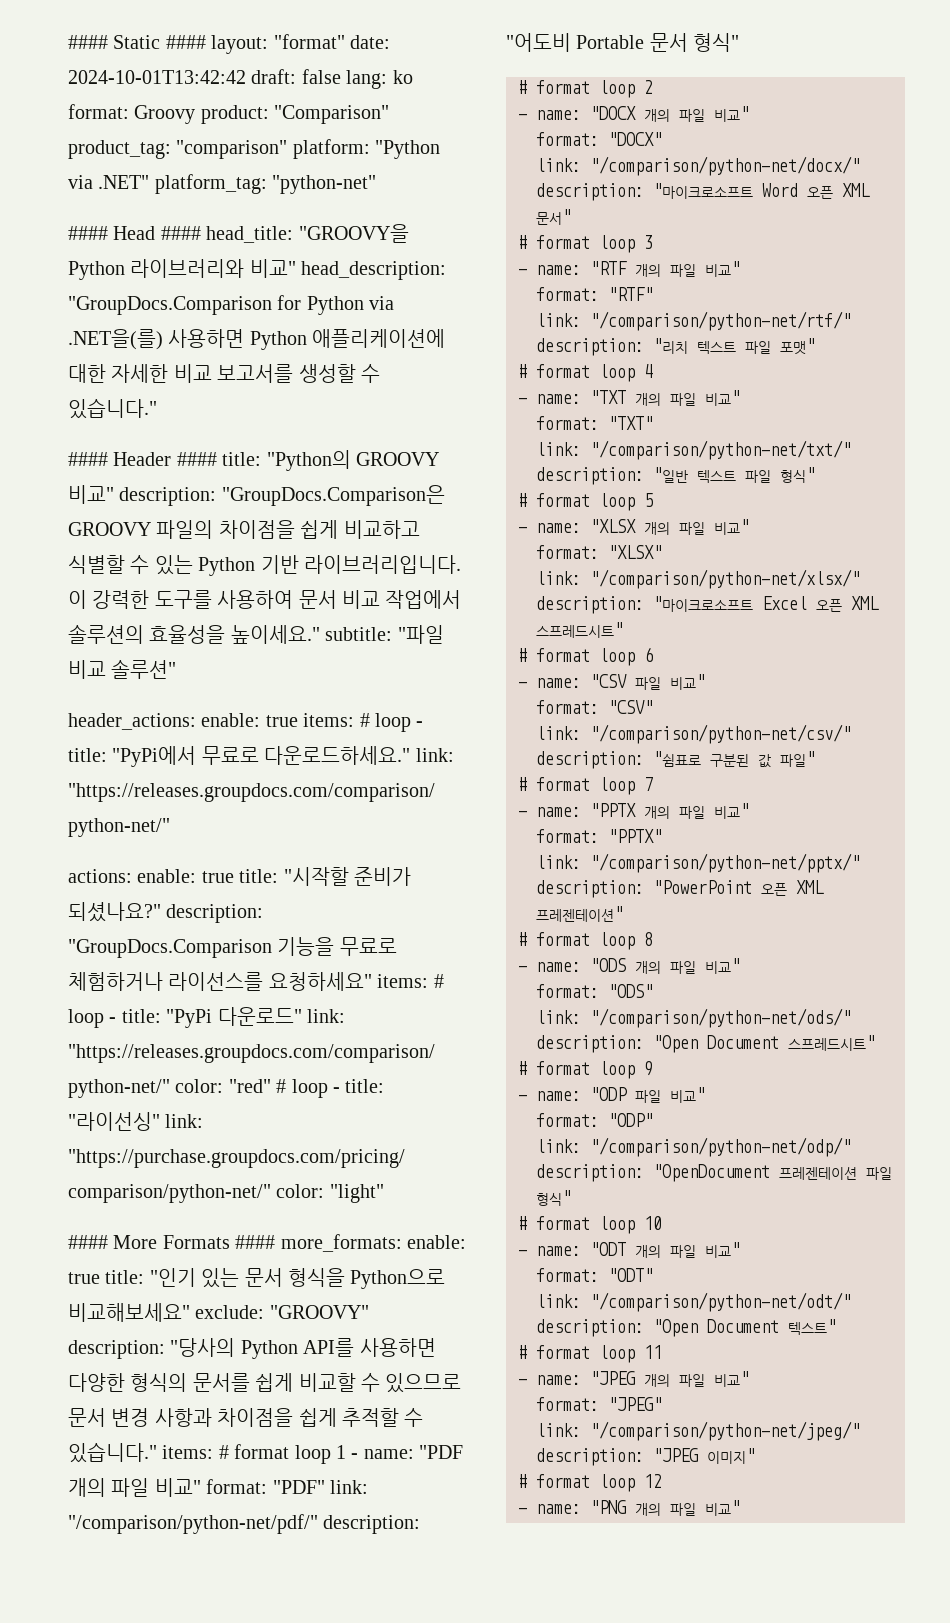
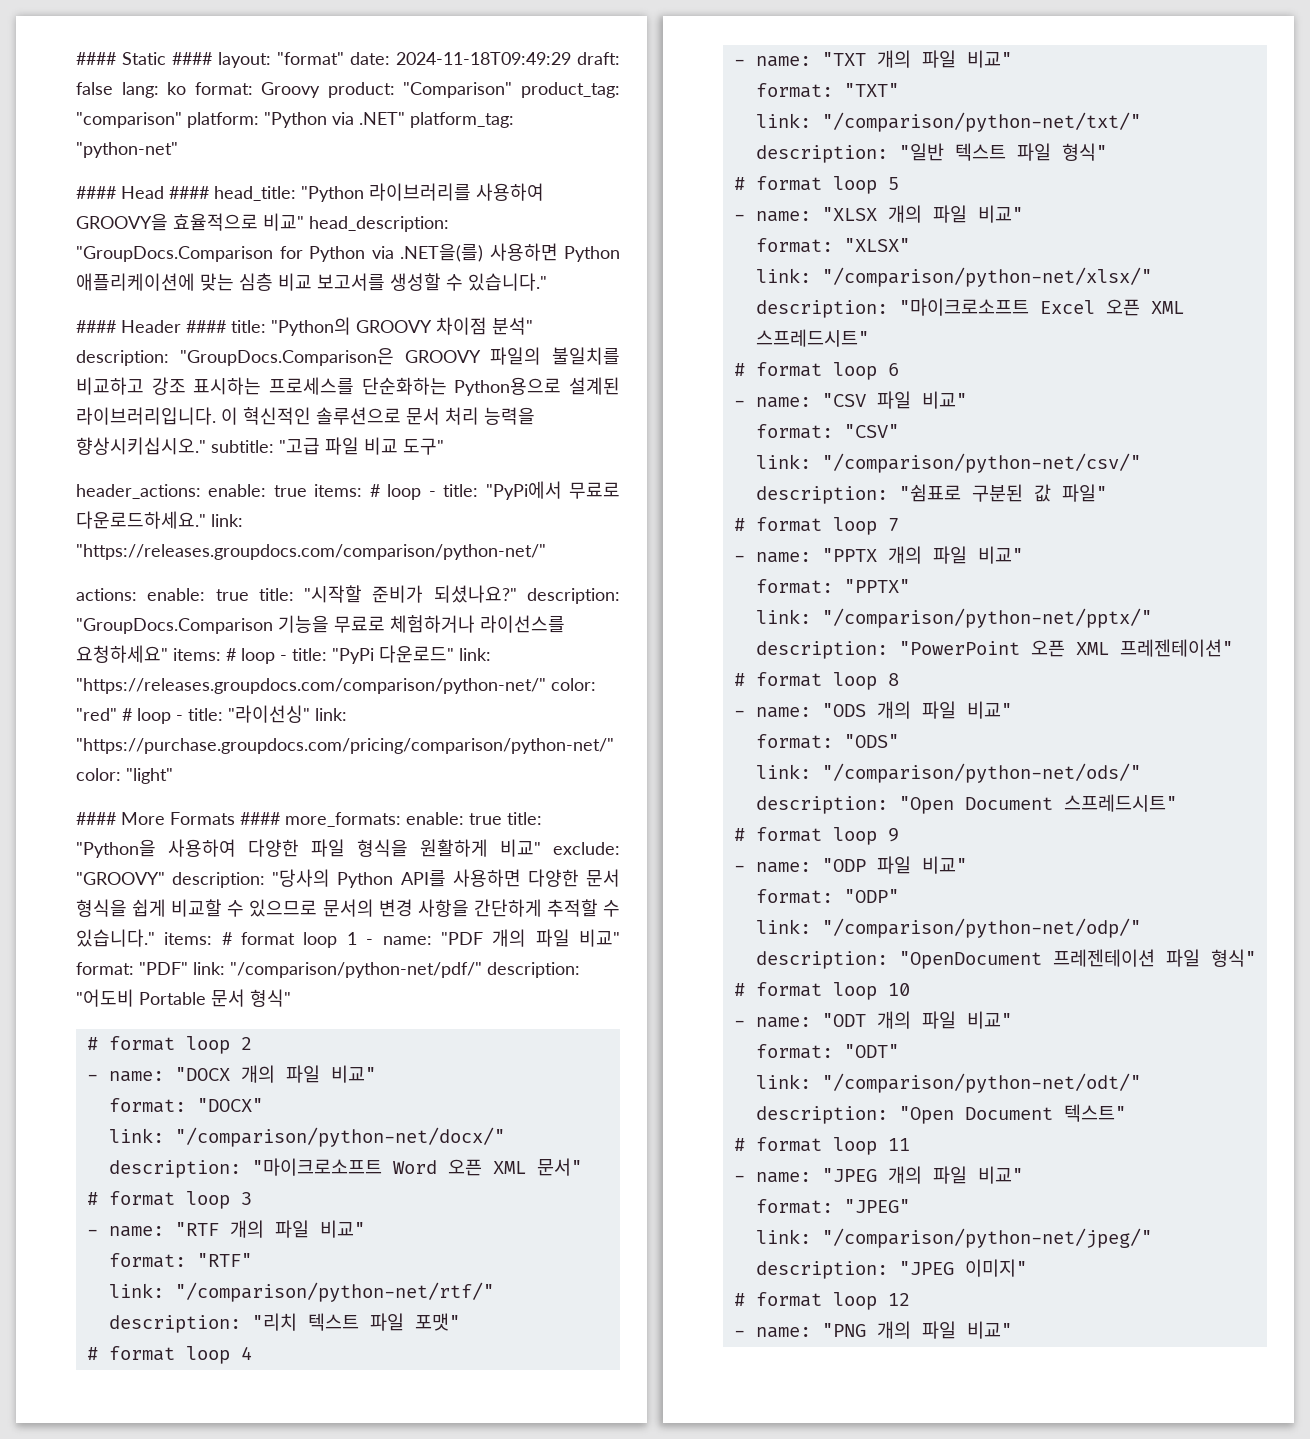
[68,70,246,84] 2024-10-01T13:42:42 -> [396,52,571,65] 2024-11-18T09:49:29
[298,224,409,243] [68,259,245,280] "GROOVY을 Python 라이브러리와 -> [301,183,544,202] [76,213,258,231] "Python 라이브러리를 사용하여 GROOVY을 효율적으로
[68,364,169,383] 대한 자세한 -> [200,273,273,291] 맞는 심층
[68,485,114,504] 비교" -> [436,317,533,335] 차이점 분석"
[218,520,420,539] [68,555,461,576] [68,590,462,609] [68,624,444,644] [68,659,177,679] 차이점을 쉽게 비교하고 식별할 수 있는 Python 기반 라이브러리입니다. 이 강력한 도구를 사용하여 문서 비교 작업에서 솔루션의 효율성을 높이세요." subtitle: "파일 비교 솔루션" -> [552,347,620,365] [76,377,620,396] [76,407,535,425] [76,437,444,455] 불일치를 비교하고 강조 표시하는 프로세스를 단순화하는 Python용으로 설계된 라이브러리입니다. 이 혁신적인 솔루션으로 문서 처리 능력을 향상시키십시오." subtitle: "고급 파일 비교 도구"
[149,1268,446,1289] [68,1303,190,1322] "인기 있는 문서 형식을 Python으로 비교해보세요" -> [76,839,541,858] "Python을 사용하여 다양한 파일 형식을 원활하게 비교"
[130,1373,250,1392] 형식의 문서를 -> [586,869,621,887] [76,899,127,917] 문서 형식을
[68,1408,337,1427] 문서 변경 사항과 차이점을 쉽게 -> [322,899,542,917] 문서의 변경 사항을 간단하게

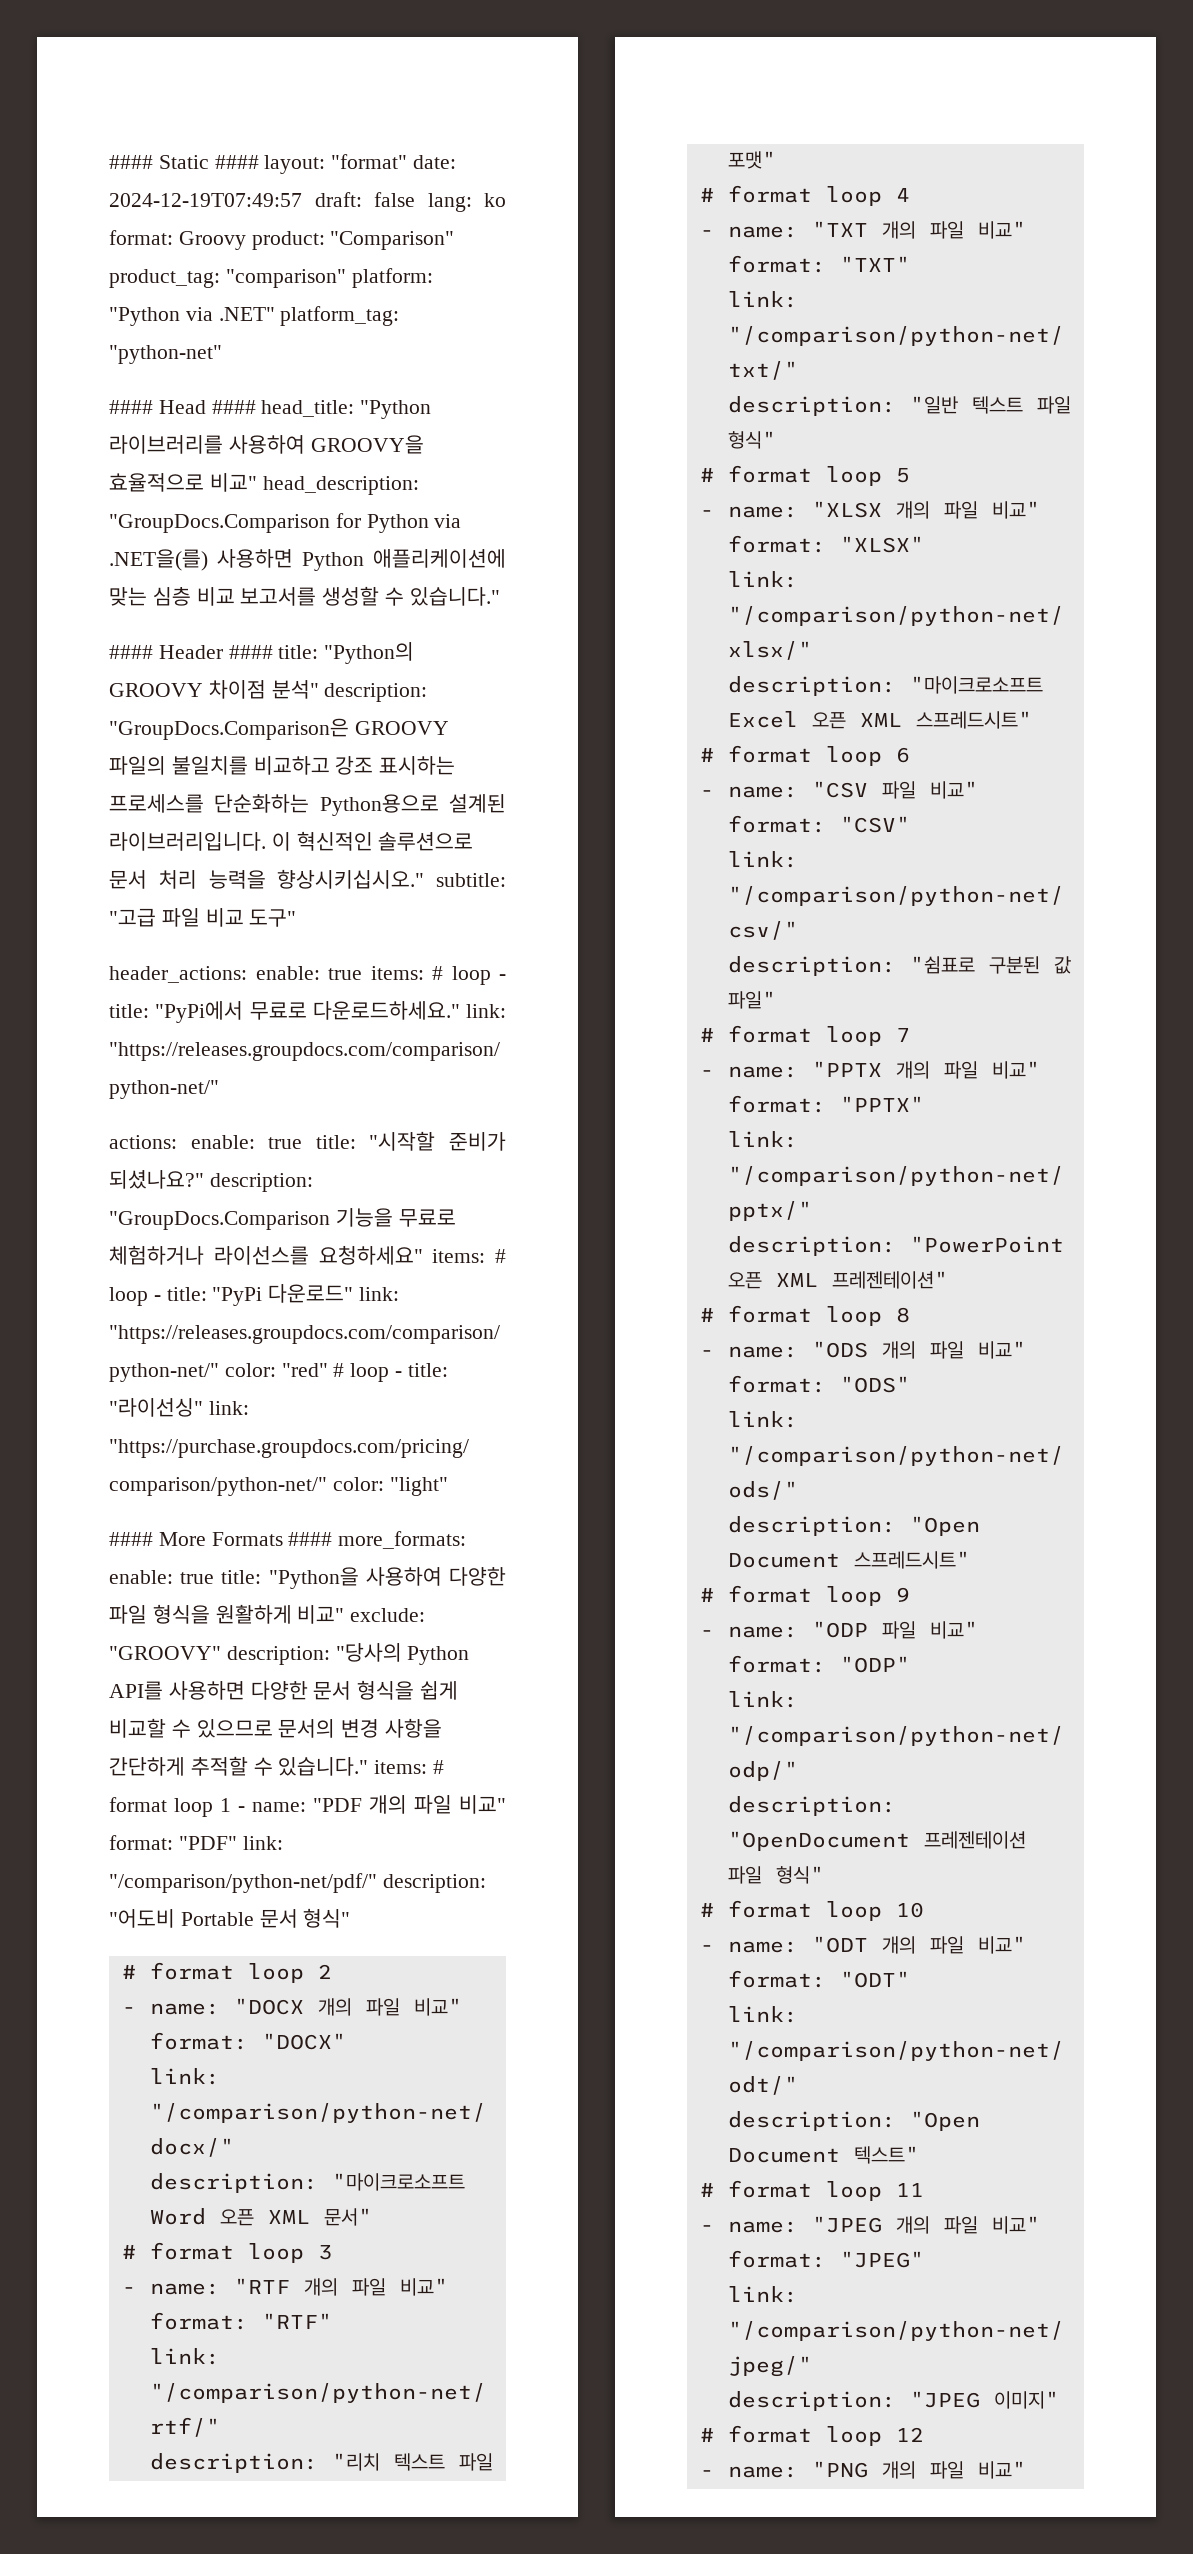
[396,52,571,65] 2024-11-18T09:49:29 -> [109,193,302,207] 2024-12-19T07:49:57

